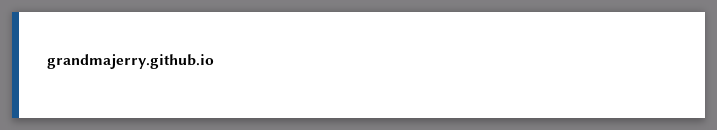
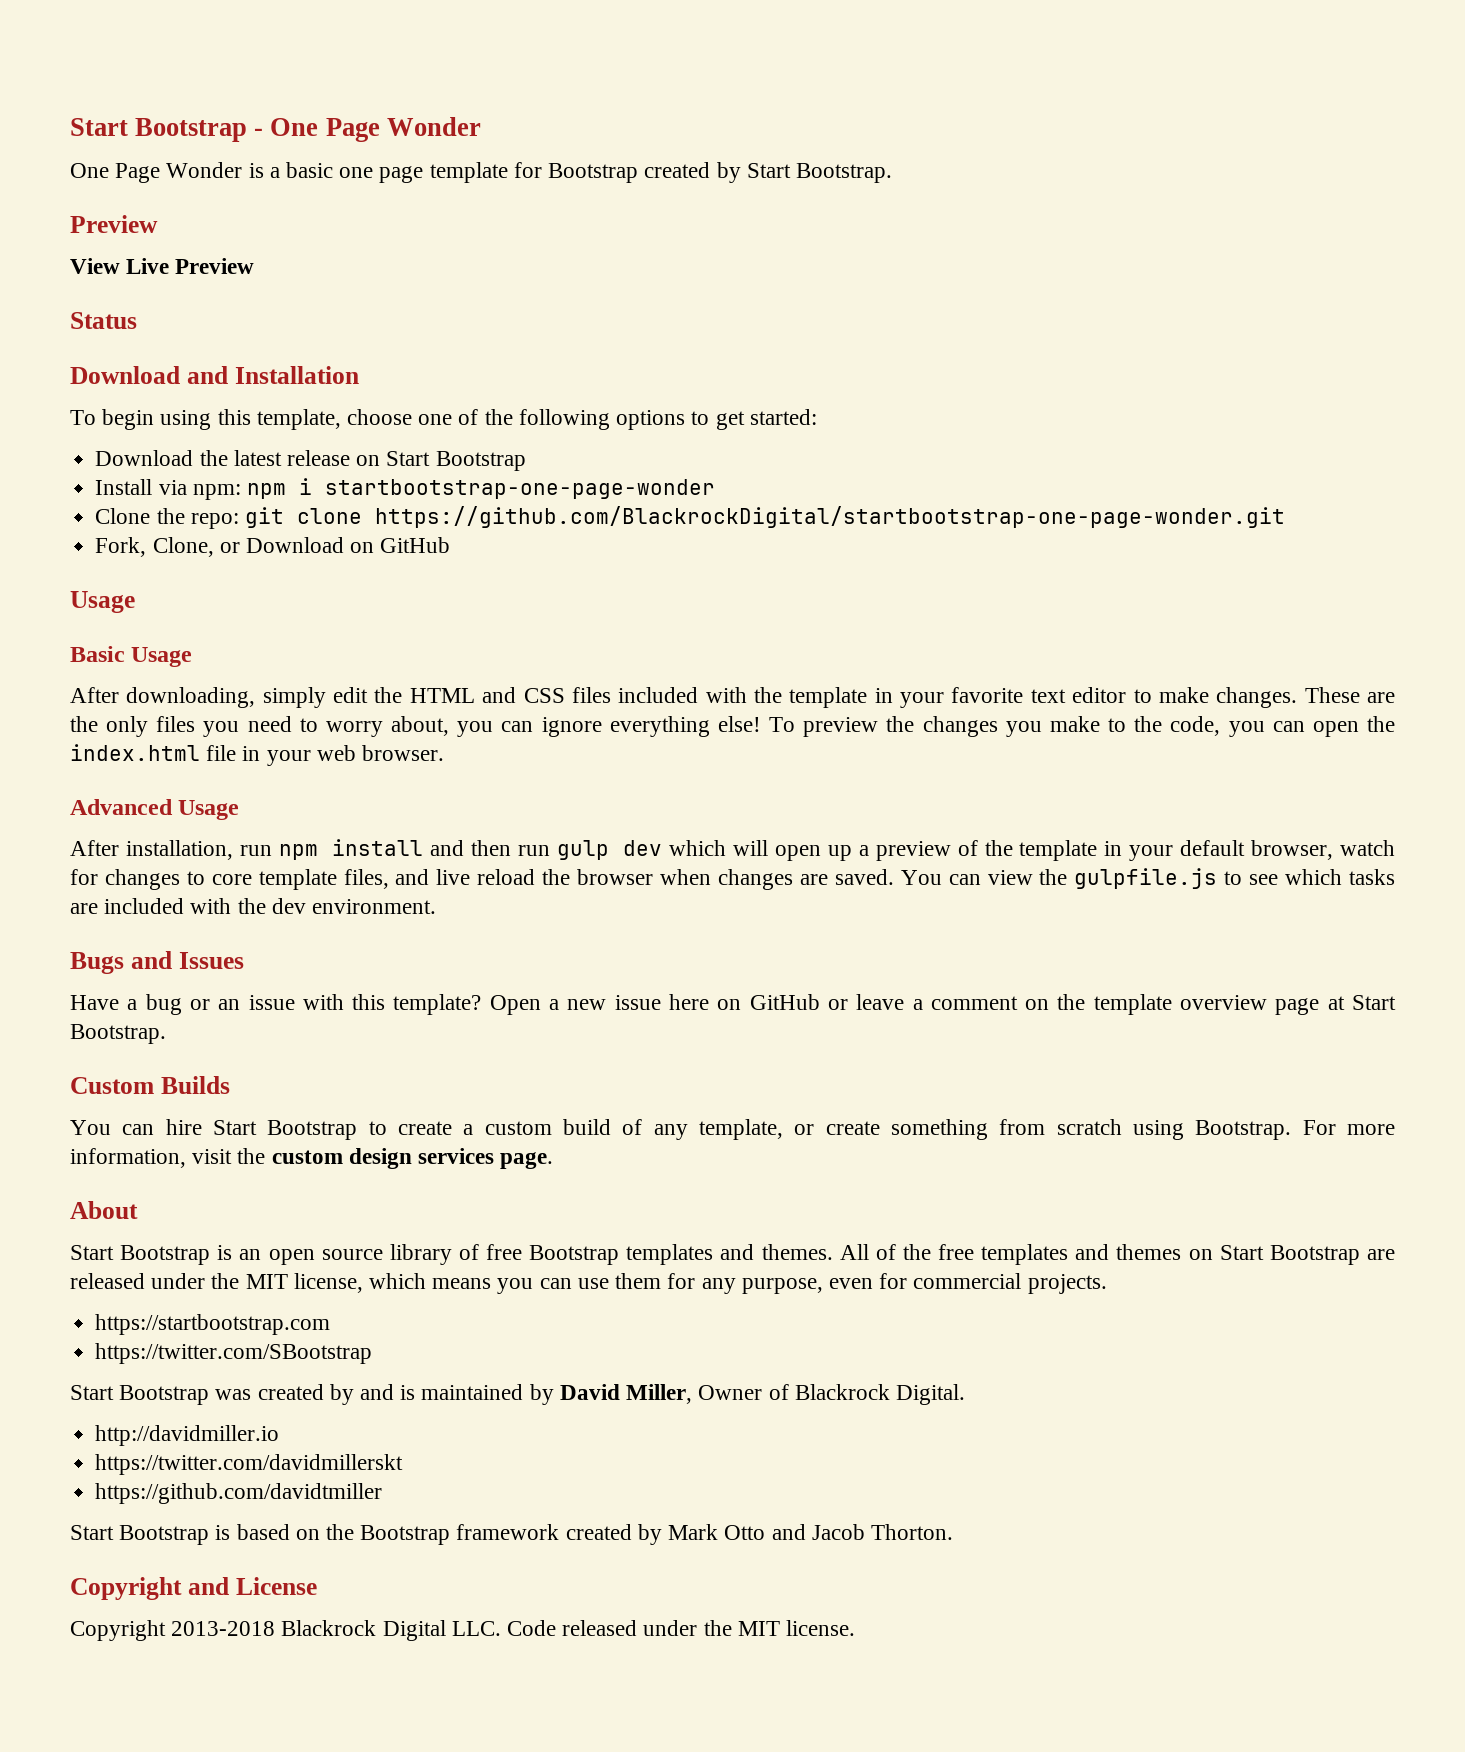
[47,54,214,69] grandmajerry.github.io -> [70,117,481,142] [70,162,892,183] [70,215,158,233] [70,258,255,274] [70,312,137,329] [70,366,359,384] [70,409,817,430] [95,450,526,471] [95,478,715,500] [95,506,1285,529] [95,537,451,557] [70,591,135,613] [70,646,193,667] [70,687,1395,708] [70,716,1396,737] [70,744,445,766] [70,799,240,820] [70,839,1395,861] [70,868,1395,890] [70,898,437,914] [70,951,244,974] [70,994,1396,1015] [70,1024,166,1044] [70,1076,230,1094] [70,1119,1395,1140] [70,1148,554,1169] [70,1201,138,1219] [70,1244,1396,1265] [70,1273,1107,1294] [95,1314,331,1335] [95,1343,373,1364] [70,1384,965,1405] [95,1425,280,1446] [95,1454,404,1475] [95,1483,383,1504] [70,1524,953,1545] [70,1577,317,1600] [70,1620,856,1641] Start Bootstrap - One Page Wonder // One Page Wonder is a basic one page template for Bootstrap created by Start Bootstrap. // Preview // View Live Preview // Status // Download and Installation // To begin using this template, choose one of the following options to get started: // Download the latest release on Start Bootstrap // Install via npm: npm i startbootstrap-one-page-wonder // Clone the repo: git clone https://github.com/BlackrockDigital/startbootstrap-one-page-wonder.git // Fork, Clone, or Download on GitHub // Usage // Basic Usage // After downloading, simply edit the HTML and CSS files included with the template in your favorite text editor to make changes. These are the only files you need to worry about, you can ignore everything else! To preview the changes you make to the code, you can open the index.html file in your web browser. // Advanced Usage // After installation, run npm install and then run gulp dev which will open up a preview of the template in your default browser, watch for changes to core template files, and live reload the browser when changes are saved. You can view the gulpfile.js to see which tasks are included with the dev environment. // Bugs and Issues // Have a bug or an issue with this template? Open a new issue here on GitHub or leave a comment on the template overview page at Start Bootstrap. // Custom Builds // You can hire Start Bootstrap to create a custom build of any template, or create something from scratch using Bootstrap. For more information, visit the custom design services page. // About // Start Bootstrap is an open source library of free Bootstrap templates and themes. All of the free templates and themes on Start Bootstrap are released under the MIT license, which means you can use them for any purpose, even for commercial projects. // https://startbootstrap.com // https://twitter.com/SBootstrap // Start Bootstrap was created by and is maintained by David Miller, Owner of Blackrock Digital. // http://davidmiller.io // https://twitter.com/davidmillerskt // https://github.com/davidtmiller // Start Bootstrap is based on the Bootstrap framework created by Mark Otto and Jacob Thorton. // Copyright and License // Copyright 2013-2018 Blackrock Digital LLC. Code released under the MIT license.

